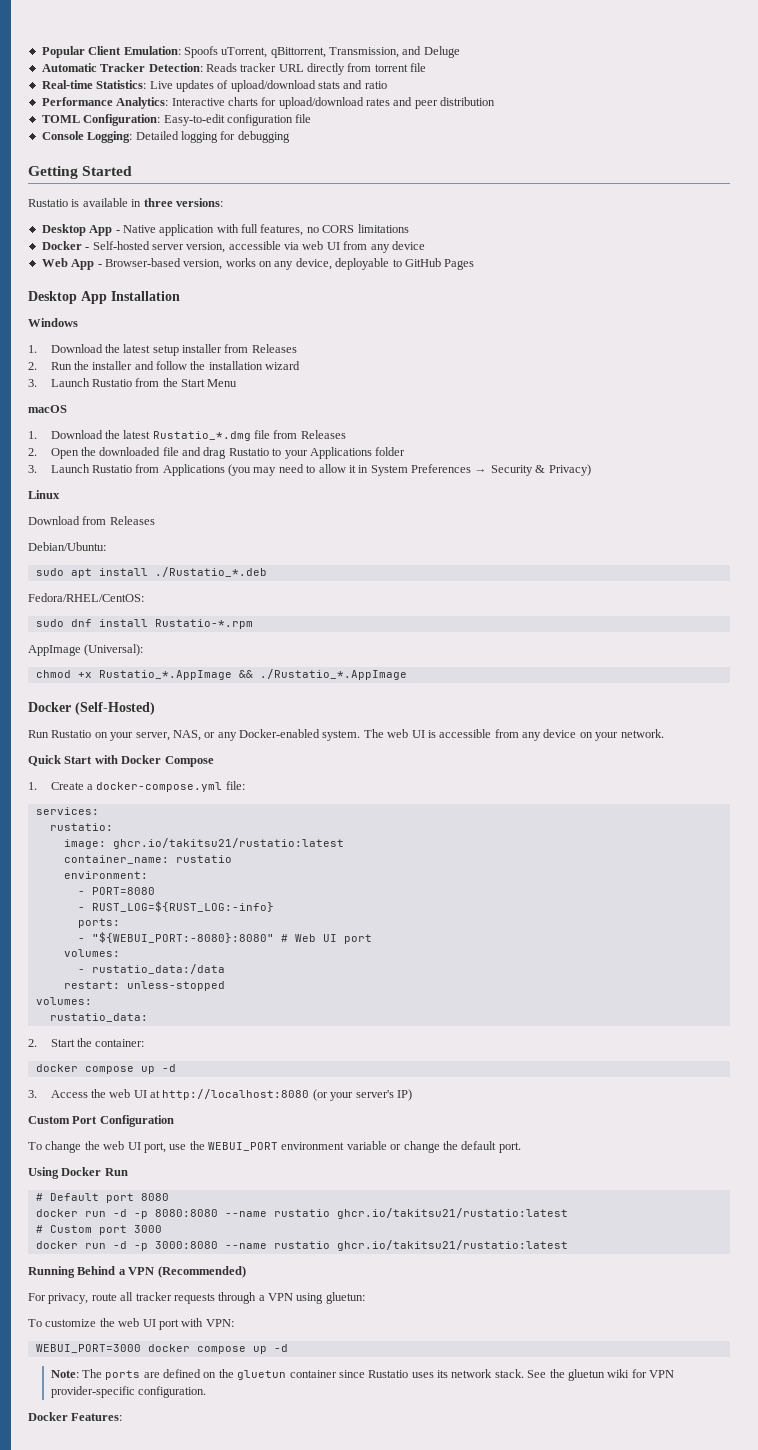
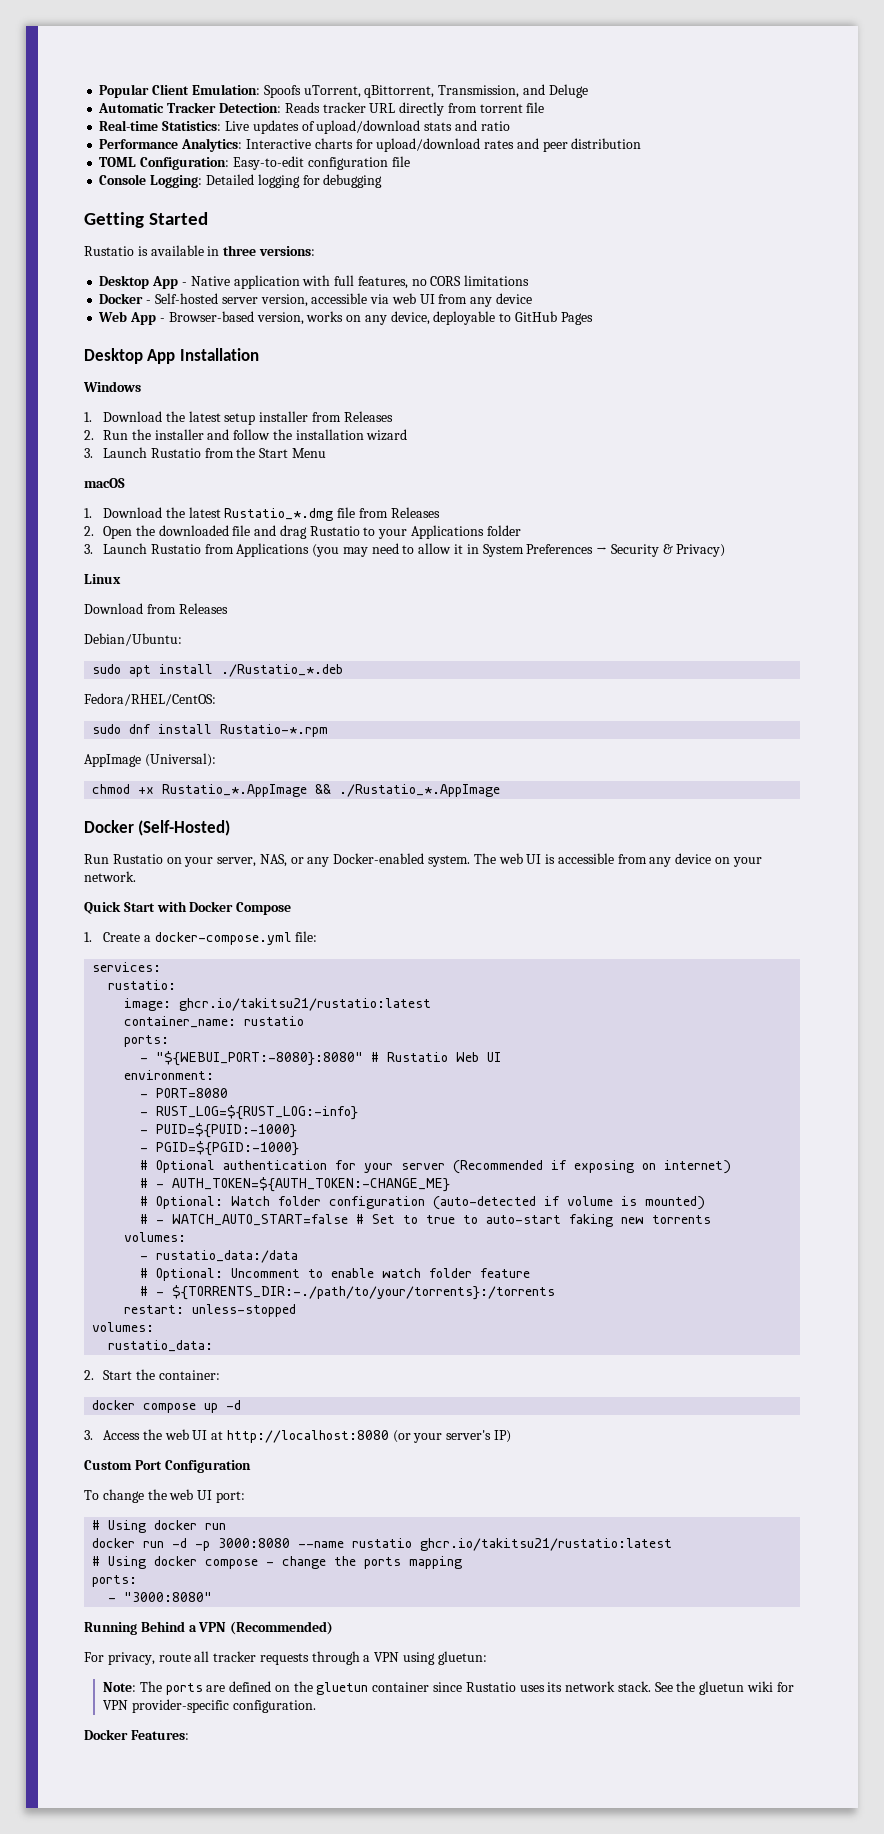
(232, 859) none -> [124,1035,170,1047] [140,1051,502,1066] // ports: // - "${WEBUI_PORT:-8080}:8080" # Rustatio Web UI
[77,918,120,928] [77,932,372,944] [63,949,120,957] [77,964,225,974] ports: // - "${WEBUI_PORT:-8080}:8080" # Web UI port // volumes: // - rustatio_data:/data -> [140,1123,298,1138] [140,1141,300,1156] [140,1160,732,1174] [140,1177,451,1192] [140,1196,706,1210] [140,1214,712,1227] [124,1232,187,1242] [140,1250,299,1263] [140,1268,531,1281] [140,1285,556,1300] - PUID=${PUID:-1000} // - PGID=${PGID:-1000} // # Optional authentication for your server (Recommended if exposing on internet) // # - AUTH_TOKEN=${AUTH_TOKEN:-CHANGE_ME} // # Optional: Watch folder configuration (auto-detected if volume is mounted) // # - WATCH_AUTO_START=false # Set to true to auto-start faking new torrents // volumes: // - rustatio_data:/data // # Optional: Uncomment to enable watch folder feature // # - ${TORRENTS_DIR:-./path/to/your/torrents}:/torrents
[143,1141,521,1153] [28,1167,128,1179] [35,1193,169,1203] [35,1208,568,1219] [35,1225,162,1235] port, use the WEBUI_PORT environment variable or change the default port. // Using Docker Run // # Default port 8080 // docker run -d -p 8080:8080 --name rustatio ghcr.io/takitsu21/rustatio:latest // # Custom port 3000 -> [215,1491,245,1503] [92,1520,227,1533] port: // # Using docker run
(568, 1245) none -> [92,1556,463,1569] [92,1575,138,1587] [108,1592,213,1602] // # Using docker compose - change the ports mapping // ports: // - "3000:8080"
[28,1318,234,1330] [35,1344,288,1354] // To customize the web UI port with VPN: // WEBUI_PORT=3000 docker compose up -d -> (487, 1658) none

